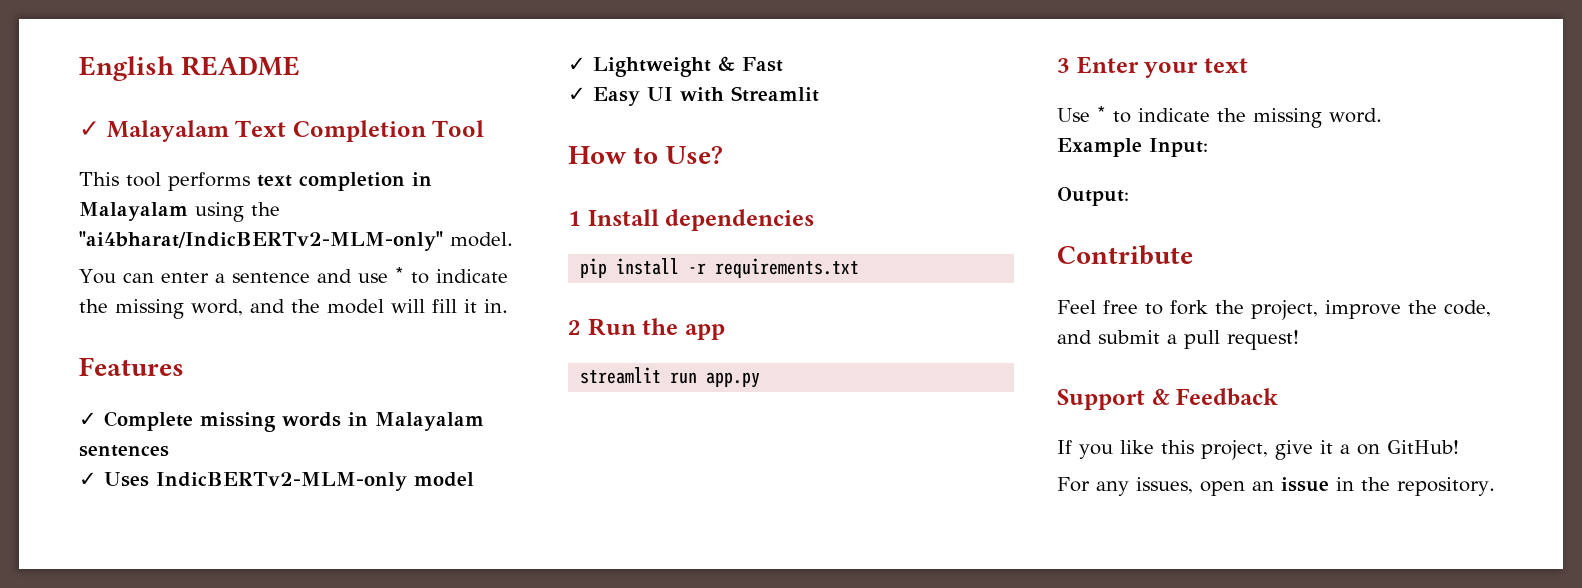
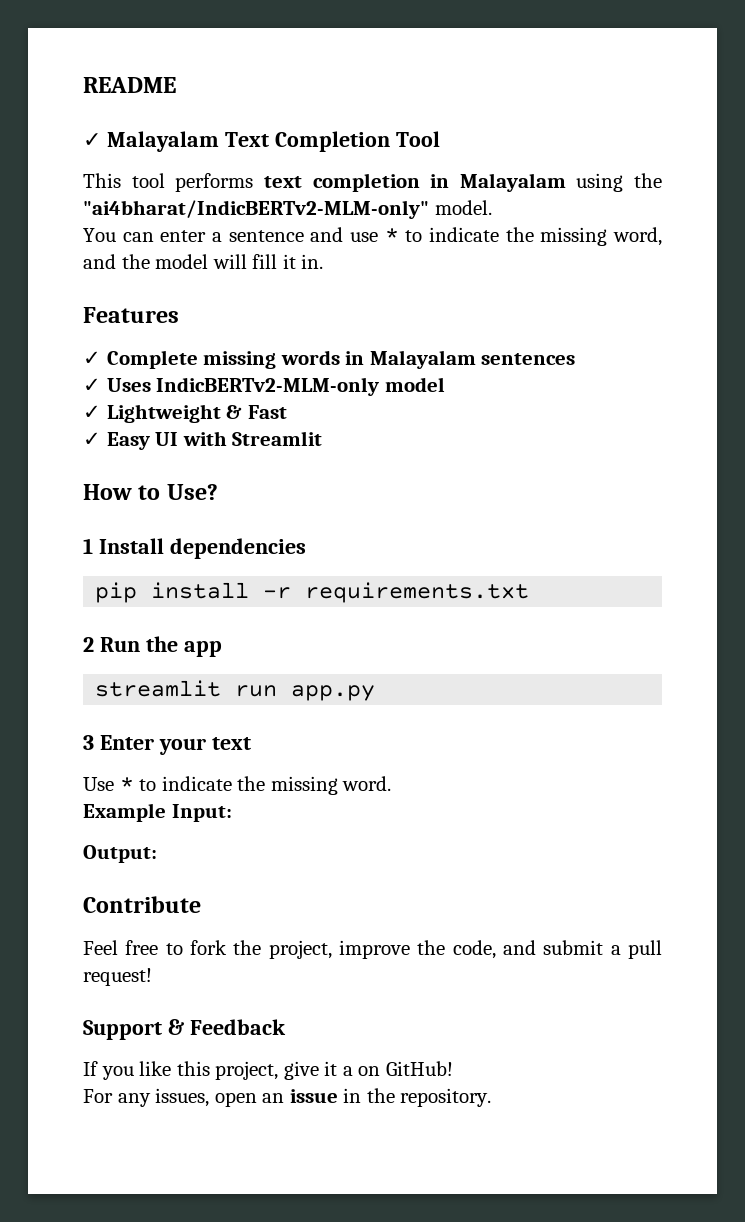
[79,56,174,81] English -> (83, 85) none

